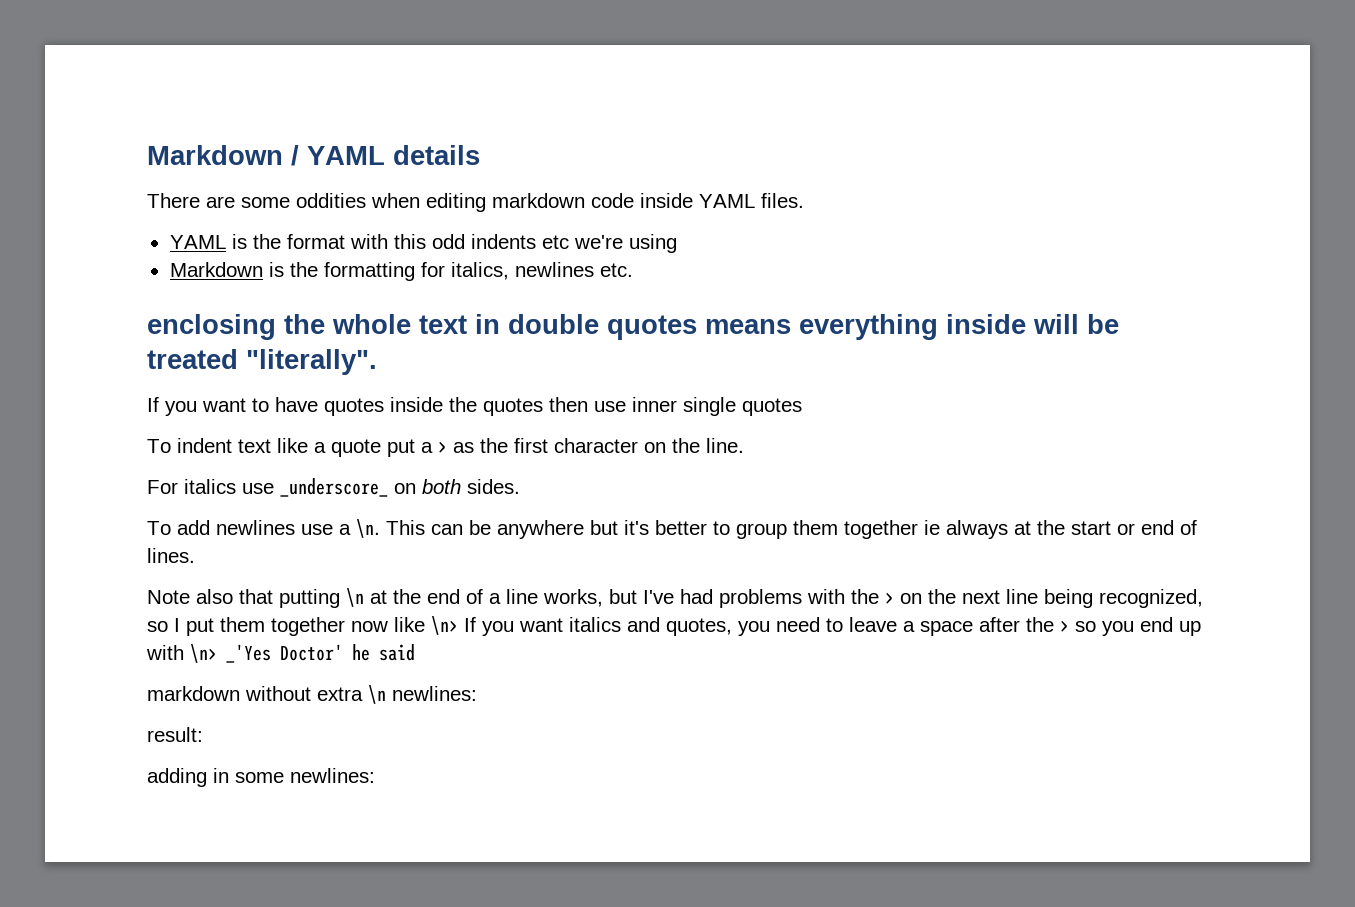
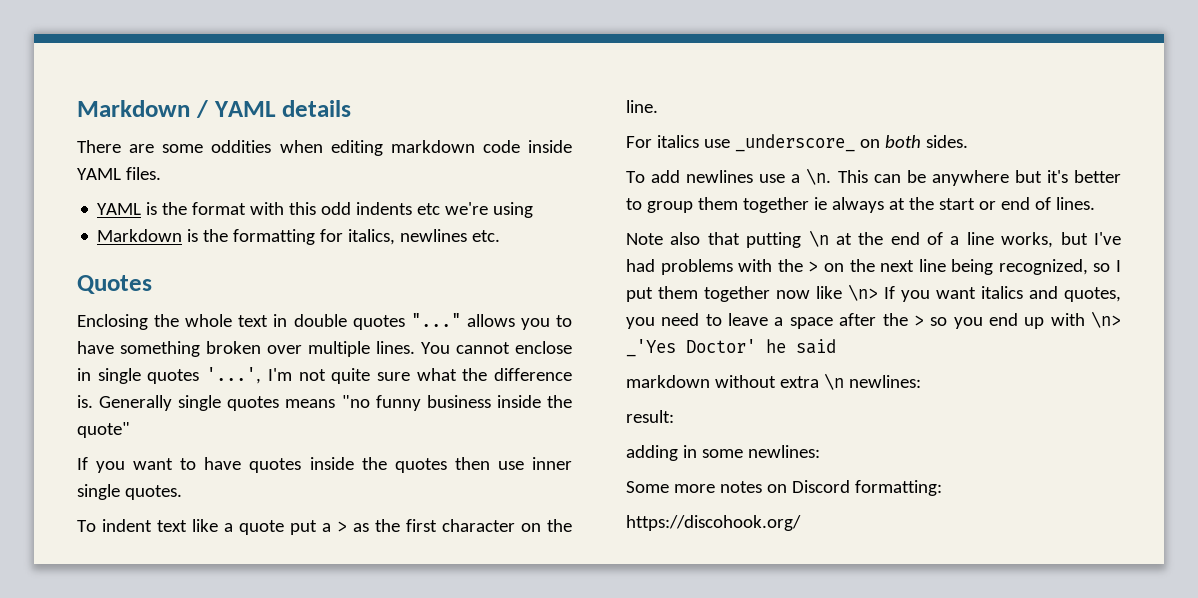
[147,314,276,340] enclosing -> [77,275,152,294] [77,314,148,330] Quotes // Enclosing
[705,314,1119,340] [147,349,377,375] means everything inside will be treated "literally". -> [410,313,573,330] [77,341,572,357] [77,367,572,384] [77,395,572,411] [77,422,130,438] "..." allows you to have something broken over multiple lines. You cannot enclose in single quotes '...', I'm not quite sure what the difference is. Generally single quotes means "no funny business inside the quote"
[742,398,802,416] quotes -> [124,485,182,500] quotes.
(375, 775) none -> [626,480,942,496] [626,515,801,531] // Some more notes on Discord formatting: // https://discohook.org/

